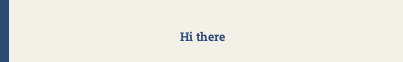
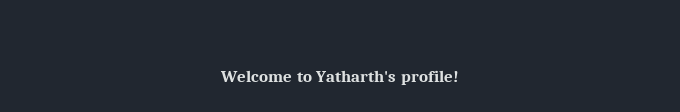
[179,31,226,42] Hi there -> [220,70,459,85] Welcome to Yatharth's profile!

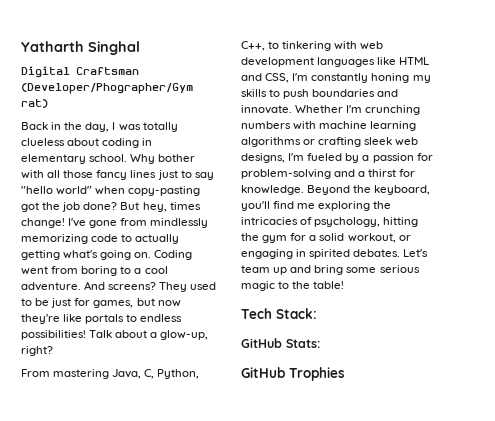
[220,70,459,85] Welcome to Yatharth's profile! -> [21,41,140,55] [21,66,139,78] [21,82,193,94] [21,99,48,108] [21,122,178,132] [21,138,153,148] [21,154,196,164] [21,170,214,180] [21,186,201,196] [21,202,201,212] [21,218,209,228] [21,234,180,244] [21,250,193,260] [21,266,168,276] [21,281,217,292] [21,298,181,308] [21,314,183,324] [21,330,209,340] [21,346,53,356] [21,369,200,379] [241,41,384,51] [241,57,430,67] [241,73,431,83] [241,89,399,99] [241,105,421,115] [241,121,417,131] [241,137,419,147] [241,153,433,163] [241,169,416,179] [241,185,431,195] [241,201,392,211] [241,217,419,227] [241,233,411,243] [241,249,429,259] [241,265,420,275] [241,281,345,291] [241,308,317,319] [241,338,320,348] [241,367,345,381] Yatharth Singhal // Digital Craftsman (Developer/Phographer/Gym rat) // Back in the day, I was totally clueless about coding in elementary school. Why bother with all those fancy lines just to say "hello world" when copy-pasting got the job done? But hey, times change! I've gone from mindlessly memorizing code to actually getting what's going on. Coding went from boring to a cool adventure. And screens? They used to be just for games, but now they're like portals to endless possibilities! Talk about a glow-up, right? // From mastering Java, C, Python, C++, to tinkering with web development languages like HTML and CSS, I'm constantly honing my skills to push boundaries and innovate. Whether I'm crunching numbers with machine learning algorithms or crafting sleek web designs, I'm fueled by a passion for problem-solving and a thirst for knowledge. Beyond the keyboard, you'll find me exploring the intricacies of psychology, hitting the gym for a solid workout, or engaging in spirited debates. Let's team up and bring some serious magic to the table! // Tech Stack: // GitHub Stats: // GitHub Trophies

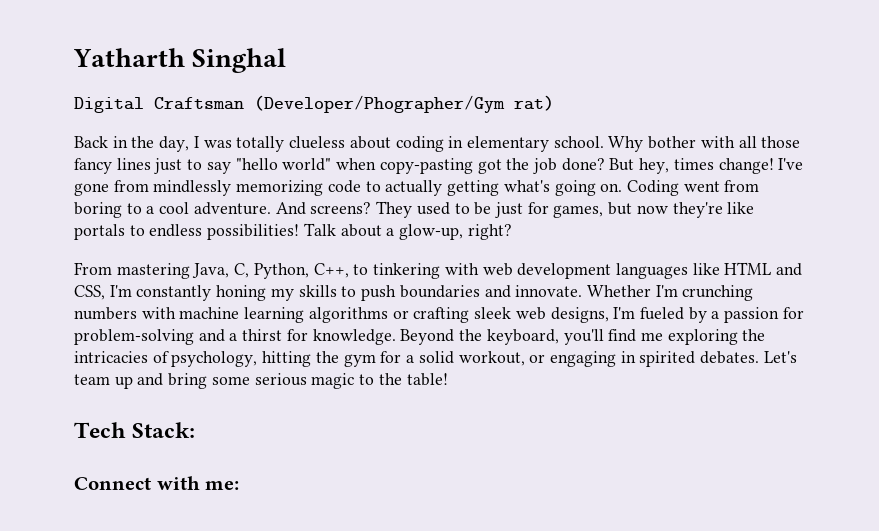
[241,338,320,348] [241,367,345,381] GitHub Stats: // GitHub Trophies -> [74,476,240,490] Connect with me:

